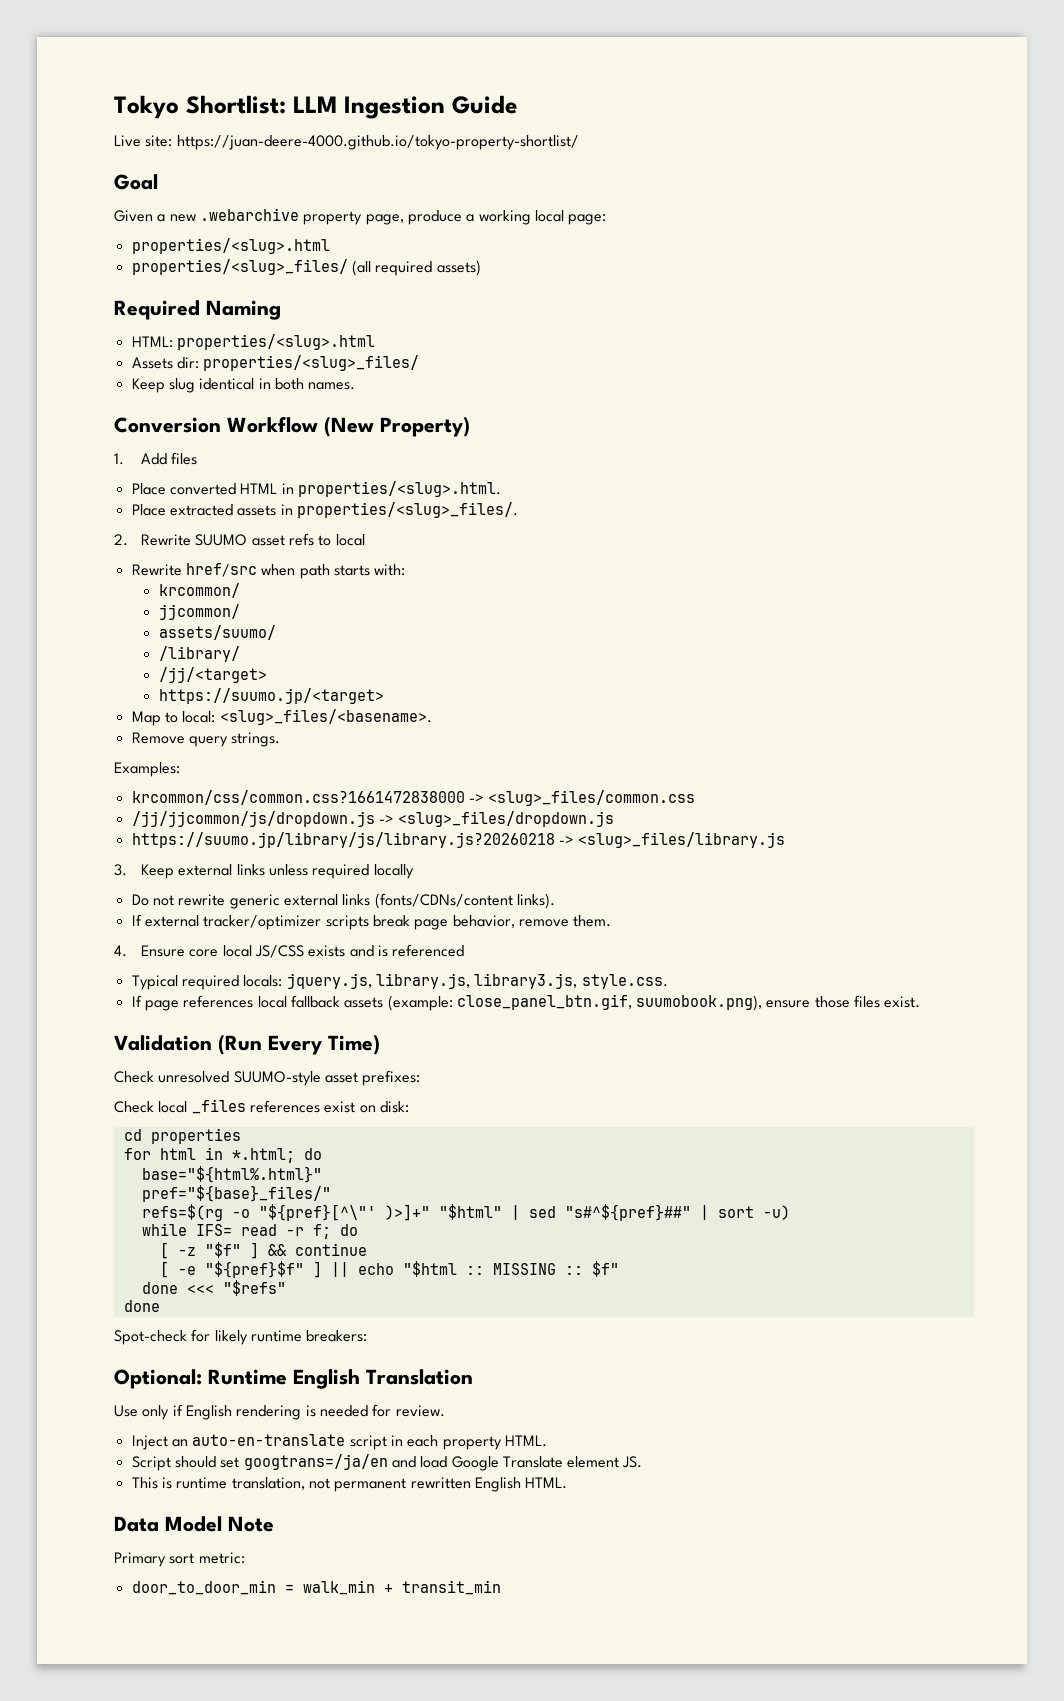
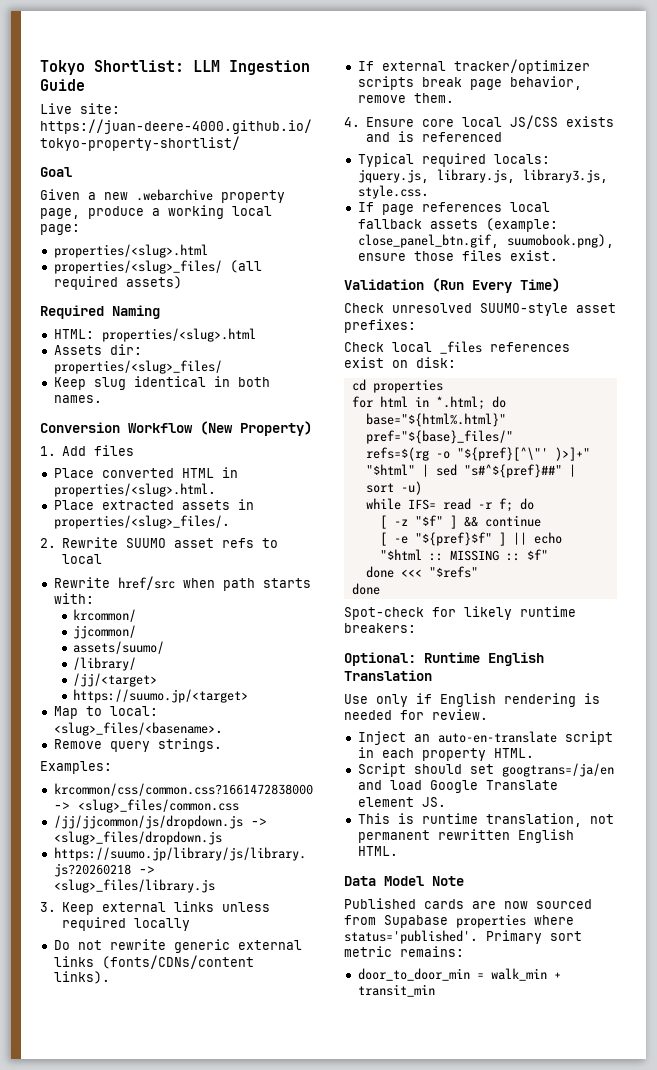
[114,1552,245,1567] Primary sort metric: -> [344,898,592,909] [344,914,574,928] [344,930,582,944] [344,946,464,957] Published cards are now sourced from Supabase properties where status='published'. Primary sort metric remains:

